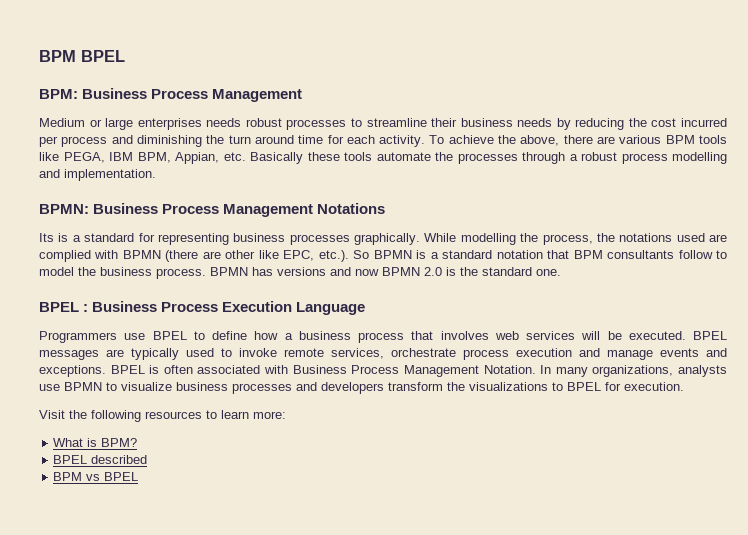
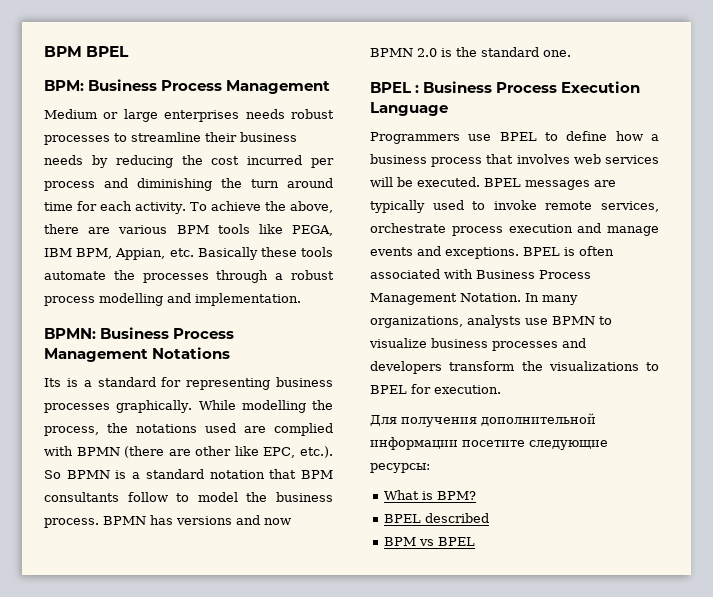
[39,410,286,422] Visit the following resources to learn more: -> [370,413,596,427] [370,437,608,450] [370,463,430,473] Для получения дополнительной информации посетите следующие ресурсы:

